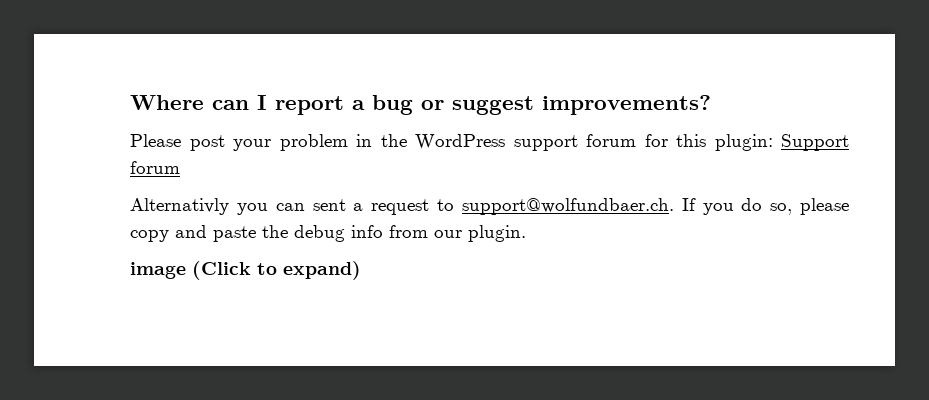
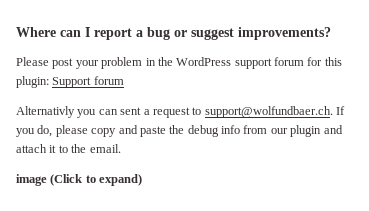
[741,198,793,215] do so, -> [37,125,53,137] do,
[468,225,526,242] plugin. -> [290,125,343,137] [16,144,121,153] plugin and attach it to the email.

